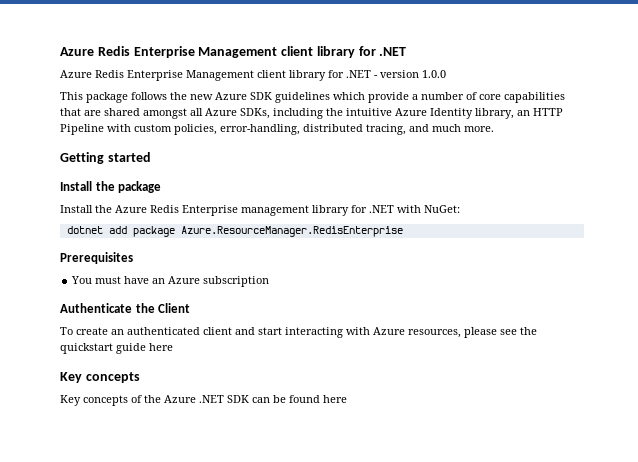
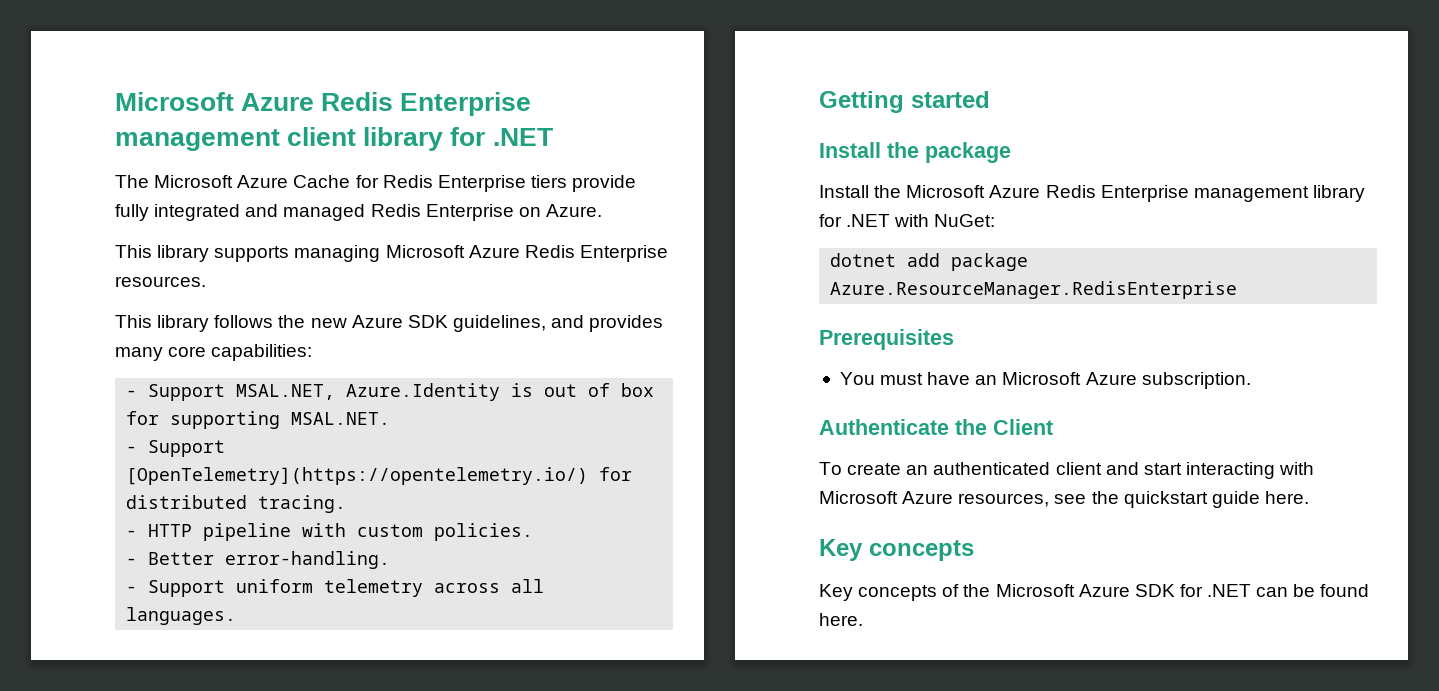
[60,46,278,58] Azure Redis Enterprise Management -> [115,92,532,116] [115,129,280,151] Microsoft Azure Redis Enterprise management
[60,70,446,81] [60,92,128,103] Azure Redis Enterprise Management client library for .NET - version 1.0.0 // This package -> [115,175,637,192] [115,204,602,221] [115,245,668,262] [115,276,206,287] [115,315,210,332] The Microsoft Azure Cache for Redis Enterprise tiers provide fully integrated and managed Redis Enterprise on Azure. // This library supports managing Microsoft Azure Redis Enterprise resources. // This library
[275,92,565,103] [60,108,563,119] [60,124,494,135] guidelines which provide a number of core capabilities that are shared amongst all Azure SDKs, including the intuitive Azure Identity library, an HTTP Pipeline with custom policies, error-handling, distributed tracing, and much more. -> [452,315,664,332] [115,344,313,361] [126,383,655,401] [126,411,391,429] [126,440,226,457] [126,467,633,485] [126,495,347,513] [126,523,534,541] [126,551,391,569] [126,579,545,597] [126,607,237,625] guidelines, and provides many core capabilities: // - Support MSAL.NET, Azure.Identity is out of box for supporting MSAL.NET. // - Support [OpenTelemetry](https://opentelemetry.io/) for distributed tracing. // - HTTP pipeline with custom policies. // - Better error-handling. // - Support uniform telemetry across all languages.
(112, 209) none -> [906,185,986,198] Microsoft
[168,276,270,287] Azure subscription -> [1002,372,1251,389] Microsoft Azure subscription.
(370, 331) none -> [819,491,898,504] Microsoft
[464,327,497,338] please -> (1050, 500) none
[149,343,173,351] here -> [1264,491,1309,504] here.
[164,395,249,403] Azure .NET SDK -> [995,584,1252,597] Microsoft Azure SDK for .NET
[323,395,347,403] here -> [819,613,863,626] here.

